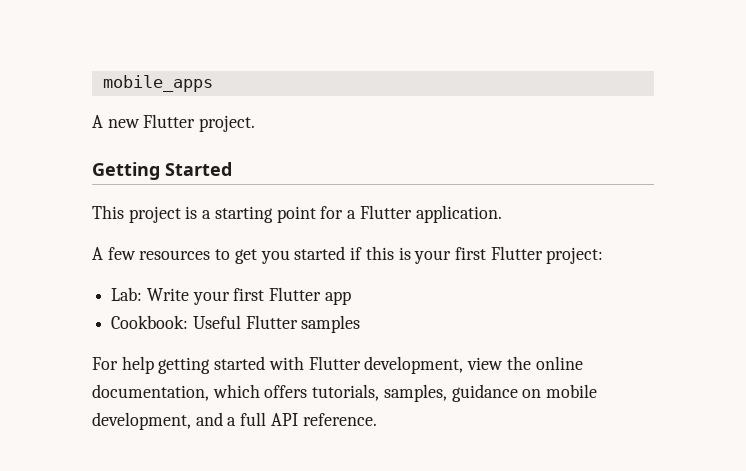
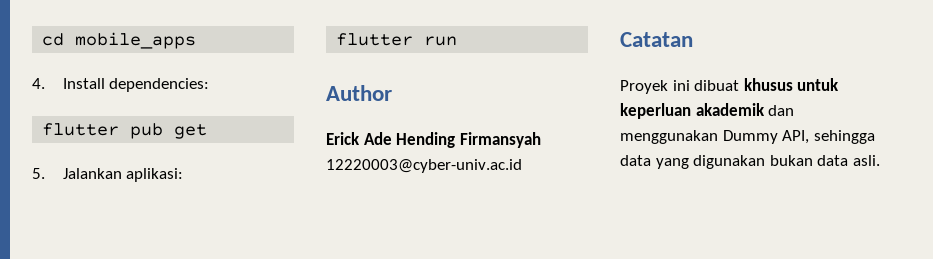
(102, 83) none -> [42,33,65,46] cd
[92,114,256,132] [92,162,232,180] [92,205,502,223] [92,246,604,264] [111,287,351,305] [111,315,361,333] [92,356,583,374] [92,384,598,402] [92,412,377,430] A new Flutter project. // Getting Started // This project is a starting point for a Flutter application. // A few resources to get you started if this is your first Flutter project: // Lab: Write your first Flutter app // Cookbook: Useful Flutter samples // For help getting started with Flutter development, view the online documentation, which offers tutorials, samples, guidance on mobile development, and a full API reference. -> [32,78,210,92] [42,123,208,139] [32,168,184,182] [336,33,458,46] [326,85,392,101] [326,132,541,148] [326,159,522,173] [620,32,693,47] [620,78,840,94] [620,103,795,119] [620,130,875,144] [620,155,880,169] 4. Install dependencies: // flutter pub get // 5. Jalankan aplikasi: // flutter run // Author // Erick Ade Hending Firmansyah 12220003@cyber-univ.ac.id // Catatan // Proyek ini dibuat khusus untuk keperluan akademik dan menggunakan Dummy API, sehingga data yang digunakan bukan data asli.

